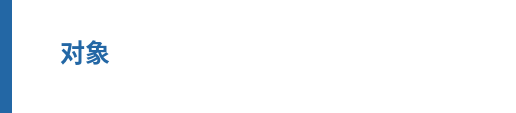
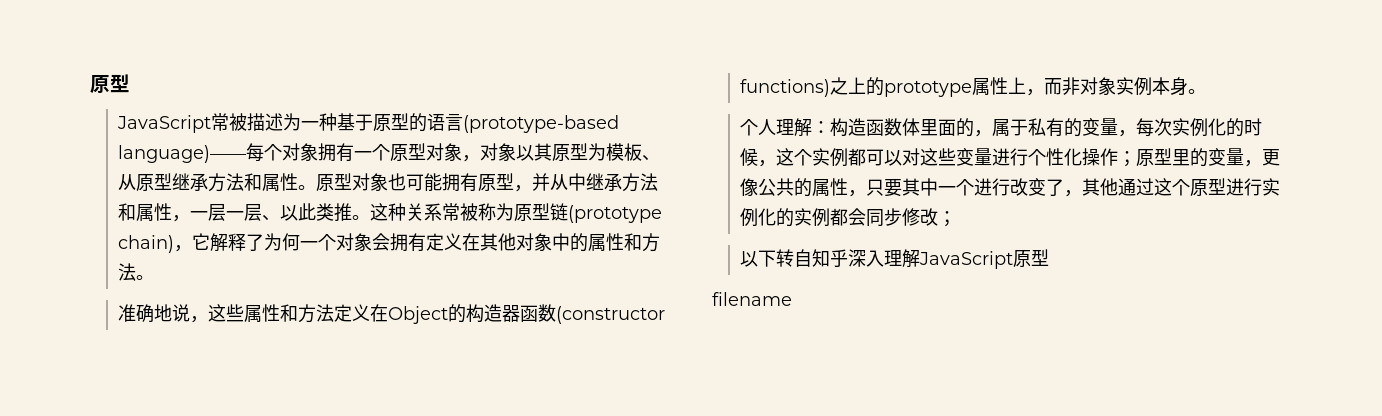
[60,40,110,65] 对象 -> [90,74,130,93] [117,113,620,133] [118,143,661,163] [118,173,659,192] [118,203,663,223] [118,233,661,253] [118,263,155,281] [118,304,666,324] [740,77,1207,97] [740,118,1263,137] [740,148,1281,167] [740,178,1281,197] [740,208,957,227] [740,249,1050,269] [712,292,792,306] 原型 // JavaScript常被描述为一种基于原型的语言(prototype-based language)——每个对象拥有一个原型对象，对象以其原型为模板、从原型继承方法和属性。原型对象也可能拥有原型，并从中继承方法和属性，一层一层、以此类推。这种关系常被称为原型链(prototype chain)，它解释了为何一个对象会拥有定义在其他对象中的属性和方法。 // 准确地说，这些属性和方法定义在Object的构造器函数(constructor functions)之上的prototype属性上，而非对象实例本身。 // 个人理解：构造函数体里面的，属于私有的变量，每次实例化的时候，这个实例都可以对这些变量进行个性化操作；原型里的变量，更像公共的属性，只要其中一个进行改变了，其他通过这个原型进行实例化的实例都会同步修改； // 以下转自知乎深入理解JavaScript原型 // filename

